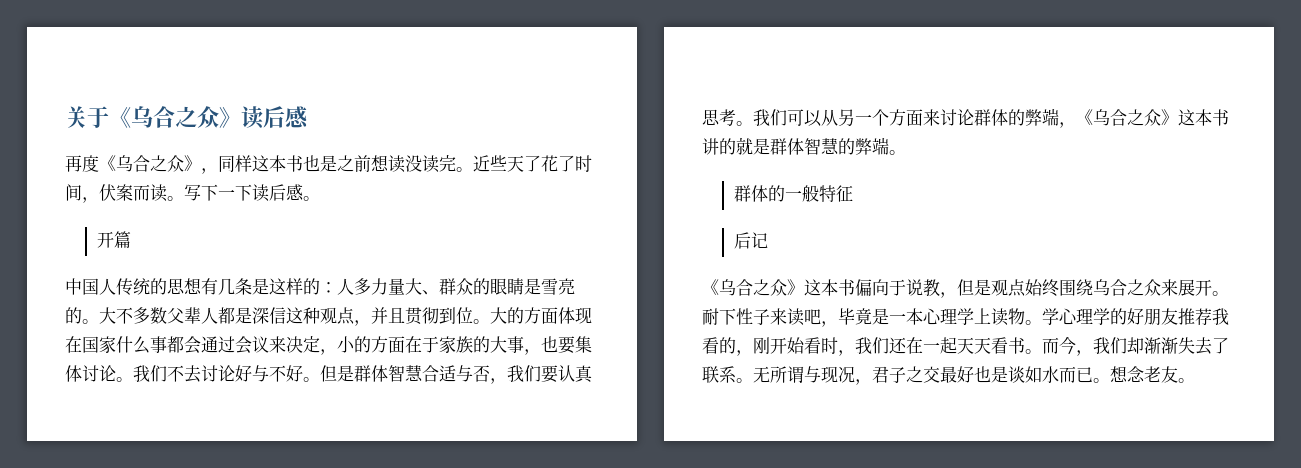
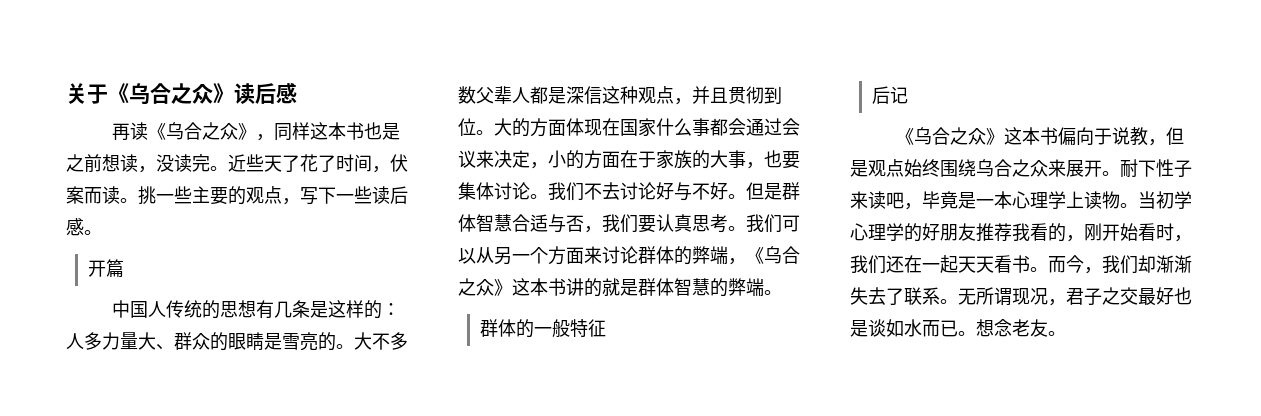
[82,155,99,172] 度 -> [129,122,148,140] 读
(405, 164) none -> [138,166,156,173] ，
[184,184,252,201] 写下一下 -> [138,186,372,205] 挑一些主要的观点，写下一些
(1042, 322) none -> [1138,191,1174,209] 当初
[804,366,821,383] 与 -> (1012, 296) none

